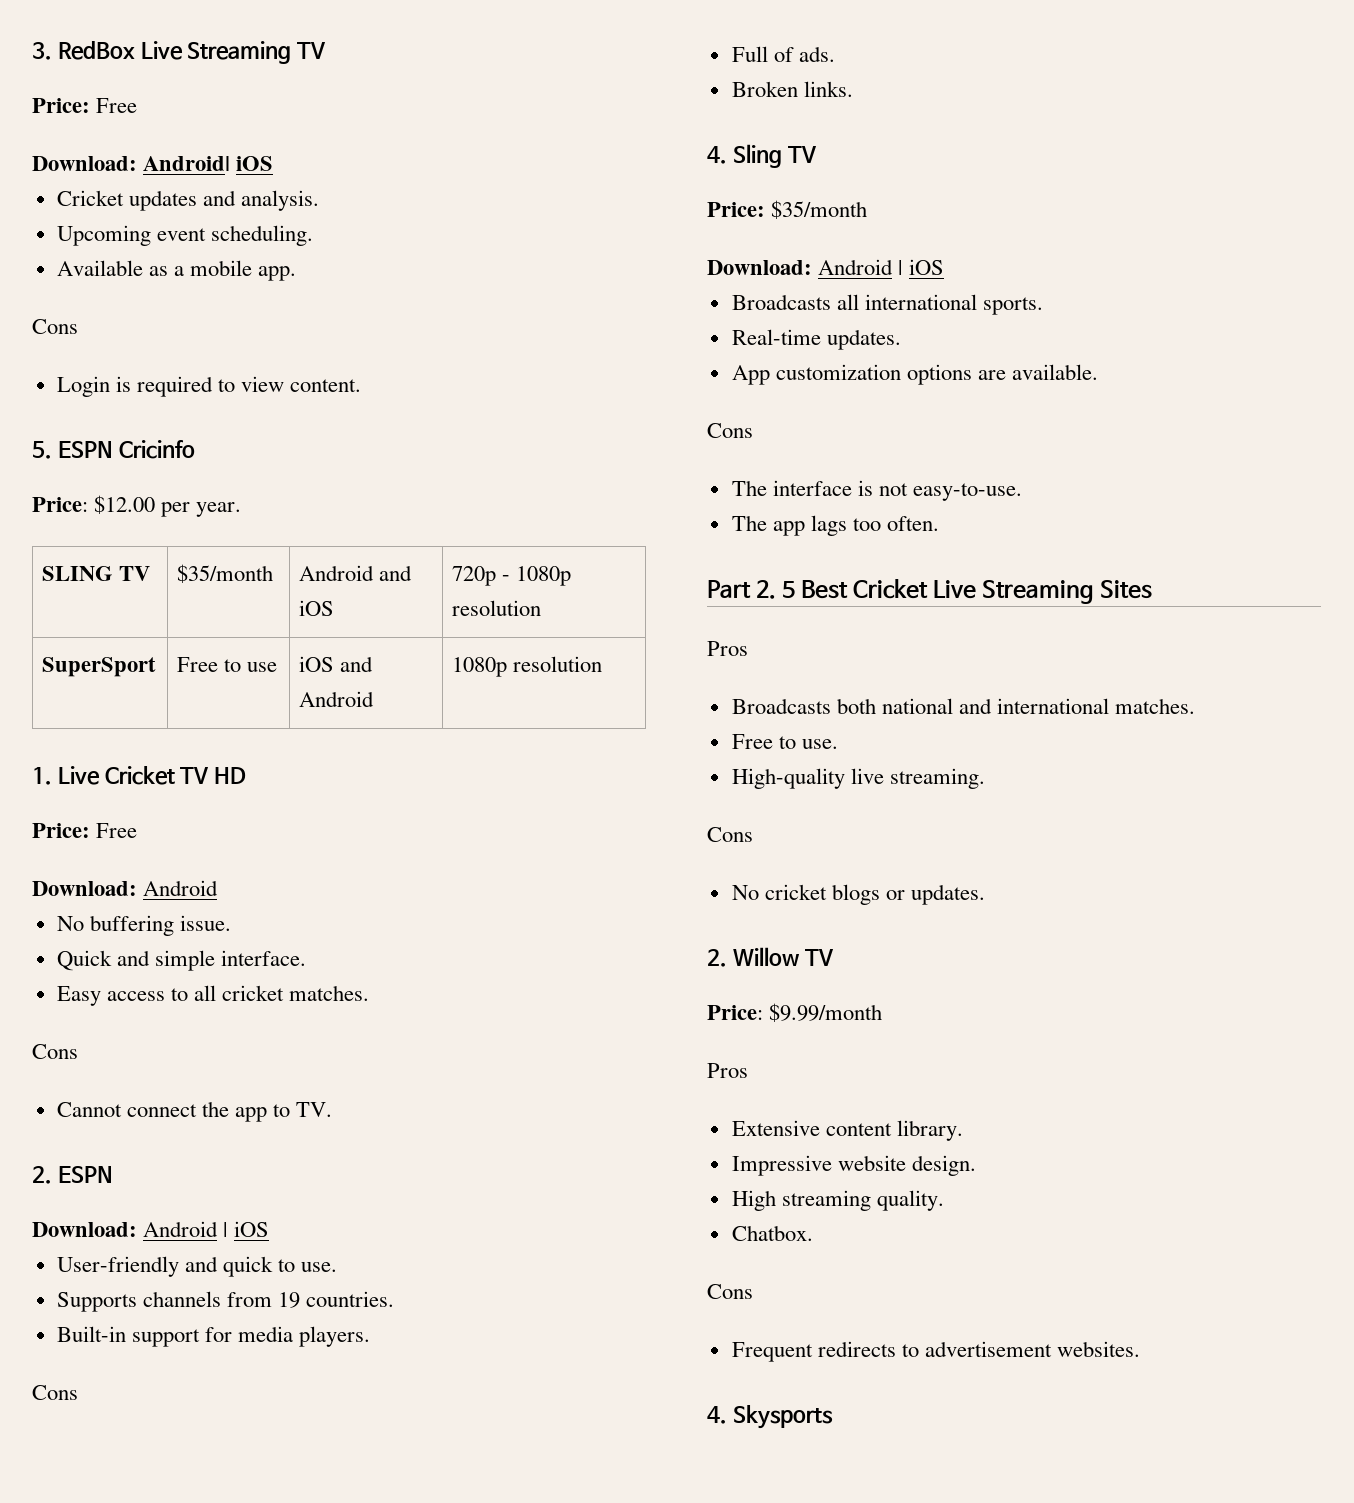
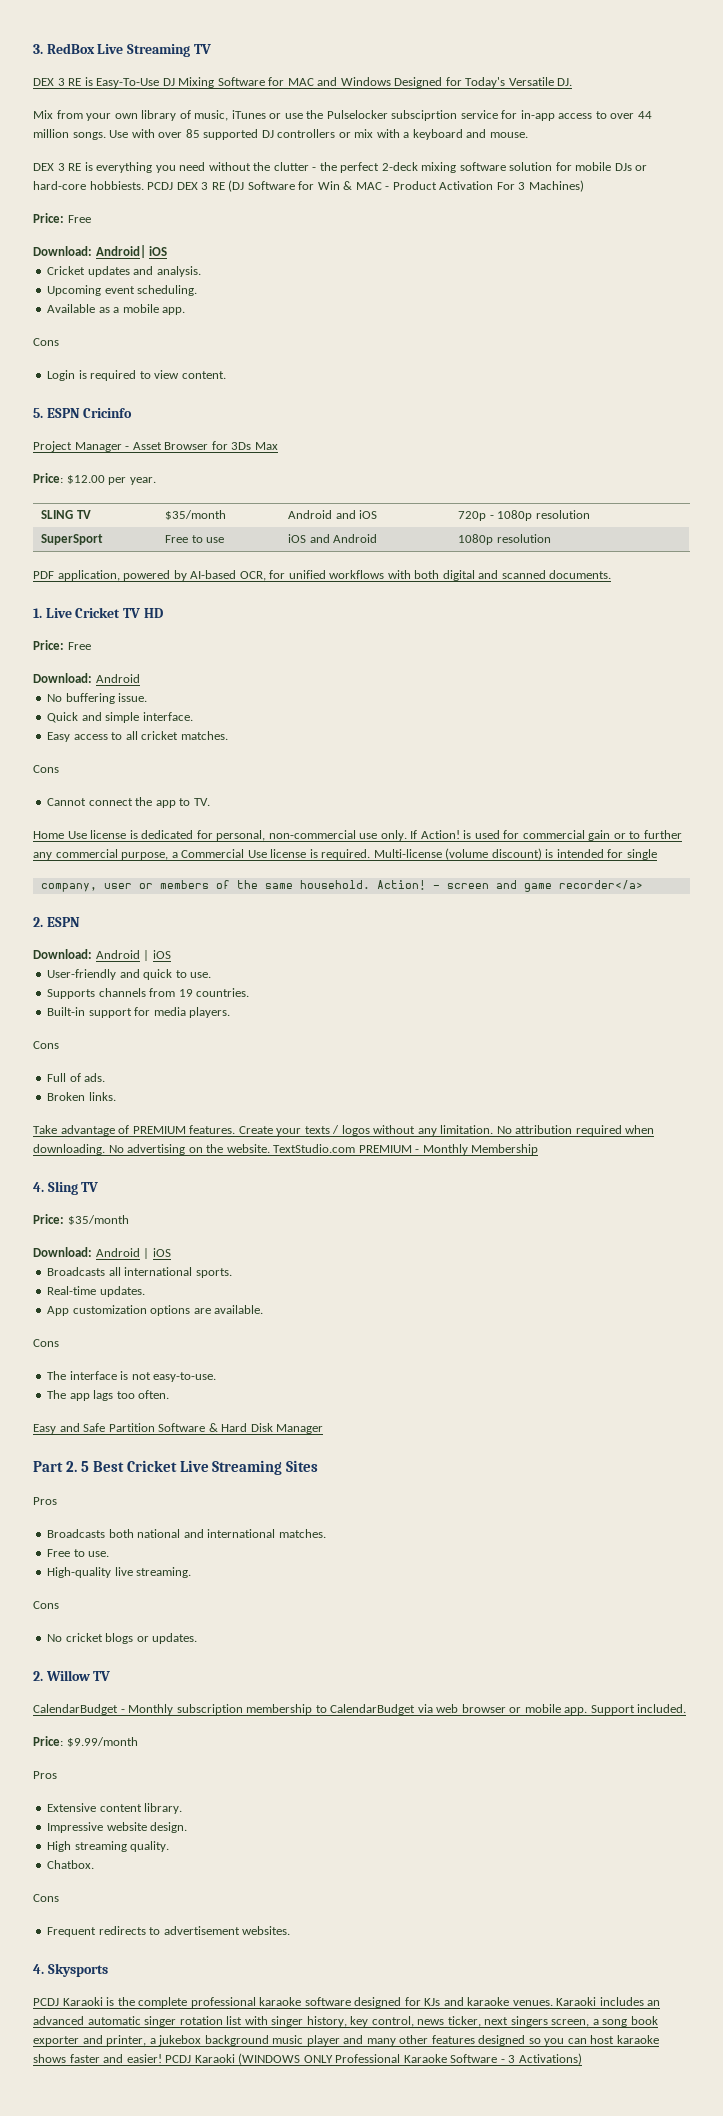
(327, 50) none -> [33,77,573,88] [33,110,652,121] [33,129,528,140] [33,162,648,173] [33,180,584,192] // DEX 3 RE is Easy-To-Use DJ Mixing Software for MAC and Windows Designed for Today's Versatile DJ. // Mix from your own library of music, iTunes or use the Pulselocker subsciprtion service for in-app access to over 44 million songs. Use with over 85 supported DJ controllers or mix with a keyboard and mouse. // DEX 3 RE is everything you need without the clutter - the perfect 2-deck mixing software solution for mobile DJs or hard-core hobbiests. PCDJ DEX 3 RE (DJ Software for Win & MAC - Product Activation For 3 Machines)
(195, 449) none -> [33,441,278,452] // Project Manager - Asset Browser for 3Ds Max
(603, 664) none -> [33,570,612,581] // PDF application, powered by AI-based OCR, for unified workflows with both digital and scanned documents.
(333, 1109) none -> [33,830,682,841] [33,848,657,860] [40,880,643,892] // Home Use license is dedicated for personal, non-commercial use only. If Action! is used for commercial gain or to further any commercial purpose, a Commercial Use license is required. Multi-license (volume discount) is intended for single // company, user or members of the same household. Action! - screen and game recorder</a>
(853, 89) none -> [33,1125,655,1136] [33,1144,539,1155] // Take advantage of PREMIUM features. Create your texts / logos without any limitation. No attribution required when downloading. No advertising on the website. TextStudio.com PREMIUM - Monthly Membership
(940, 523) none -> [33,1423,324,1434] // Easy and Safe Partition Software & Hard Disk Manager
(834, 957) none -> [33,1704,687,1715] // CalendarBudget - Monthly subscription membership to CalendarBudget via web browser or mobile app. Support included.
(833, 1417) none -> [33,1997,661,2008] [33,2016,658,2027] [33,2035,659,2046] [33,2053,582,2065] // PCDJ Karaoki is the complete professional karaoke software designed for KJs and karaoke venues. Karaoki includes an advanced automatic singer rotation list with singer history, key control, news ticker, next singers screen, a song book exporter and printer, a jukebox background music player and many other features designed so you can host karaoke shows faster and easier! PCDJ Karaoki (WINDOWS ONLY Professional Karaoke Software - 3 Activations)

